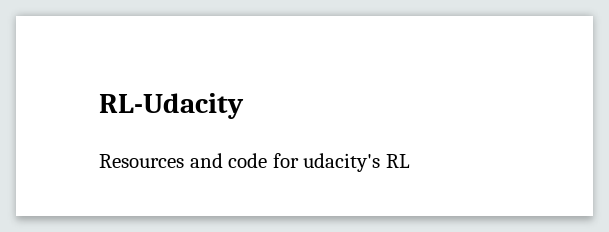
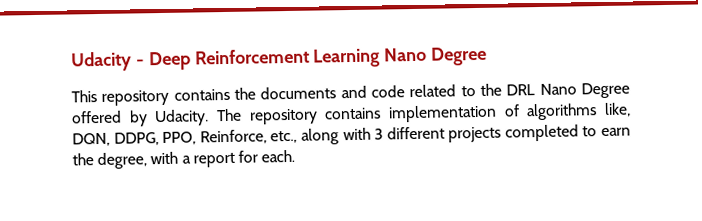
[99,93,244,119] [99,153,410,172] RL-Udacity // Resources and code for udacity's RL -> [71,46,488,72] [71,82,630,106] [71,102,632,127] [72,124,631,147] [72,149,296,170] Udacity - Deep Reinforcement Learning Nano Degree // This repository contains the documents and code related to the DRL Nano Degree offered by Udacity. The repository contains implementation of algorithms like, DQN, DDPG, PPO, Reinforce, etc., along with 3 different projects completed to earn the degree, with a report for each.

